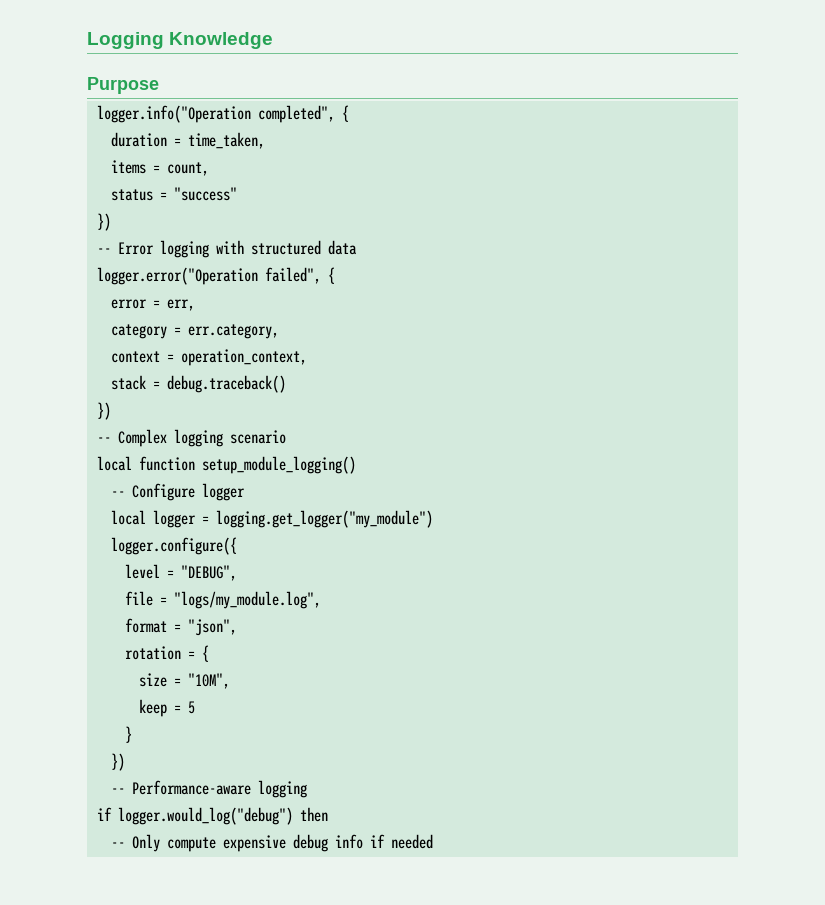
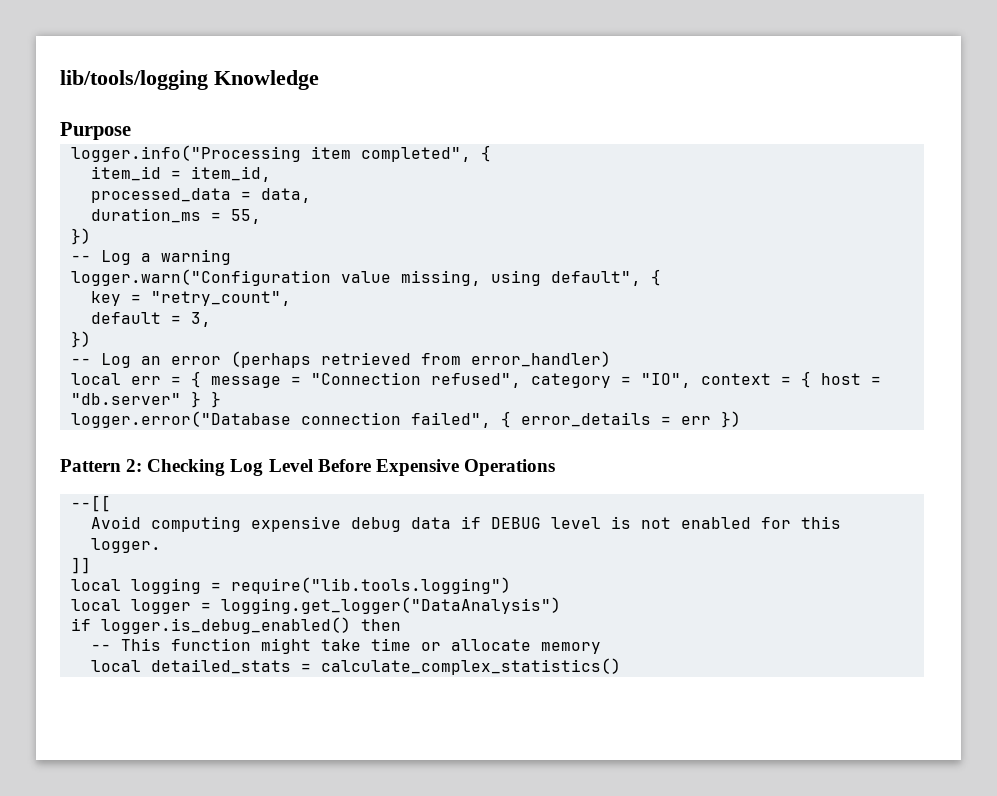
[87,32,164,49] Logging -> [60,70,208,90] lib/tools/logging
[96,105,251,123] logger.info("Operation -> [70,145,351,162] logger.info("Processing item
[110,132,265,149] [110,160,209,176] [110,187,237,201] [96,213,111,231] [96,240,357,258] [96,267,335,285] [110,299,195,311] [110,324,279,339] [110,349,307,366] [110,375,286,393] [96,402,111,420] [96,429,286,447] [96,456,356,474] [110,483,245,501] [110,510,433,528] [110,537,237,555] [124,564,237,581] [124,591,321,609] [124,618,237,636] [124,645,209,662] [138,673,230,689] [138,699,195,717] [124,726,132,743] [110,753,125,771] [110,780,307,798] [96,807,293,825] duration = time_taken, // items = count, // status = "success" // }) // -- Error logging with structured data // logger.error("Operation failed", { // error = err, // category = err.category, // context = operation_context, // stack = debug.traceback() // }) // -- Complex logging scenario // local function setup_module_logging() // -- Configure logger // local logger = logging.get_logger("my_module") // logger.configure({ // level = "DEBUG", // file = "logs/my_module.log", // format = "json", // rotation = { // size = "10M", // keep = 5 // } // }) // -- Performance-aware logging // if logger.would_log("debug") -> [90,166,271,182] [90,188,311,203] [90,208,261,224] [70,228,91,245] [70,249,231,265] [70,269,661,286] [90,291,291,306] [90,312,211,327] [70,331,91,348] [70,351,611,368] [70,371,881,388] [70,391,221,408] [70,411,741,428] [60,459,555,476] [70,495,111,512] [90,516,841,532] [90,538,161,553] [70,557,91,574] [70,577,511,594] [70,597,561,614] [70,617,351,634] item_id = item_id, // processed_data = data, // duration_ms = 55, // }) // -- Log a warning // logger.warn("Configuration value missing, using default", { // key = "retry_count", // default = 3, // }) // -- Log an error (perhaps retrieved from error_handler) // local err = { message = "Connection refused", category = "IO", context = { host = "db.server" } } // logger.error("Database connection failed", { error_details = err }) // Pattern 2: Checking Log Level Before Expensive Operations // --[[ // Avoid computing expensive debug data if DEBUG level is not enabled for this logger. // ]] // local logging = require("lib.tools.logging") // local logger = logging.get_logger("DataAnalysis") // if logger.is_debug_enabled()
[131,834,433,852] Only compute expensive debug info if needed -> [120,638,601,654] [90,658,621,675] This function might take time or allocate memory // local detailed_stats = calculate_complex_statistics()

